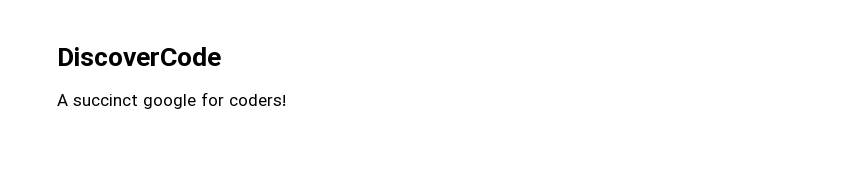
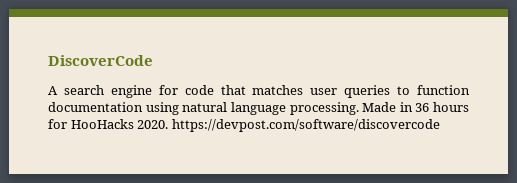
[73,92,286,109] succinct google for coders! -> [63,85,470,98] [48,102,469,115] [48,119,440,132] search engine for code that matches user queries to function documentation using natural language processing. Made in 36 hours for HooHacks 2020. https://devpost.com/software/discovercode

